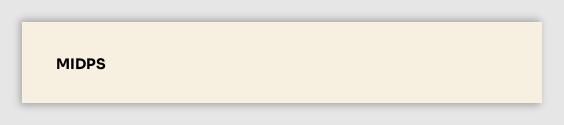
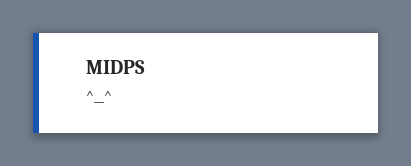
(106, 64) none -> [86,91,112,103] // ^__^

